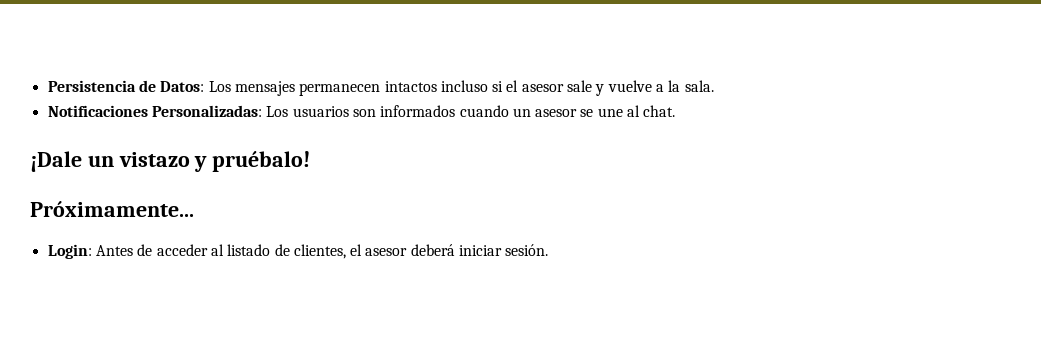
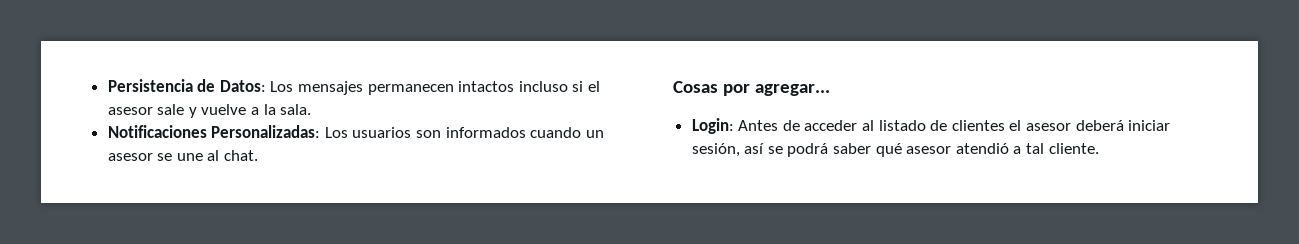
[30,151,311,172] [30,201,194,217] ¡Dale un vistazo y pruébalo! // Próximamente... -> [673,81,830,96] Cosas por agregar...
[293,244,346,259] clientes, -> [951,120,1005,131] clientes
[505,244,549,256] sesión. -> [691,143,1099,157] sesión, así se podrá saber qué asesor atendió a tal cliente.

